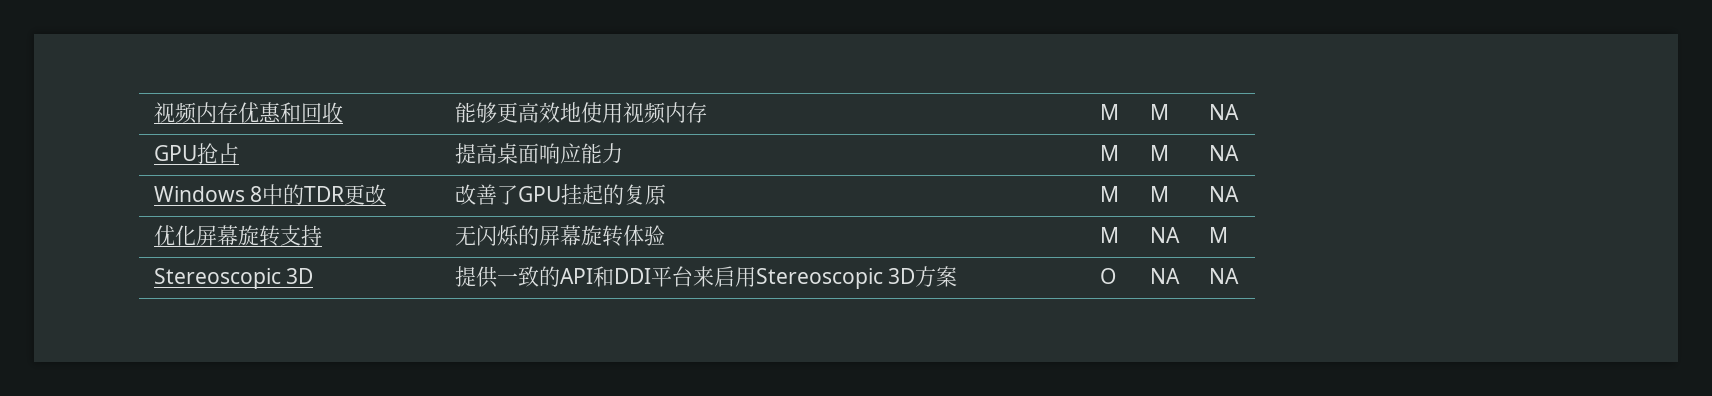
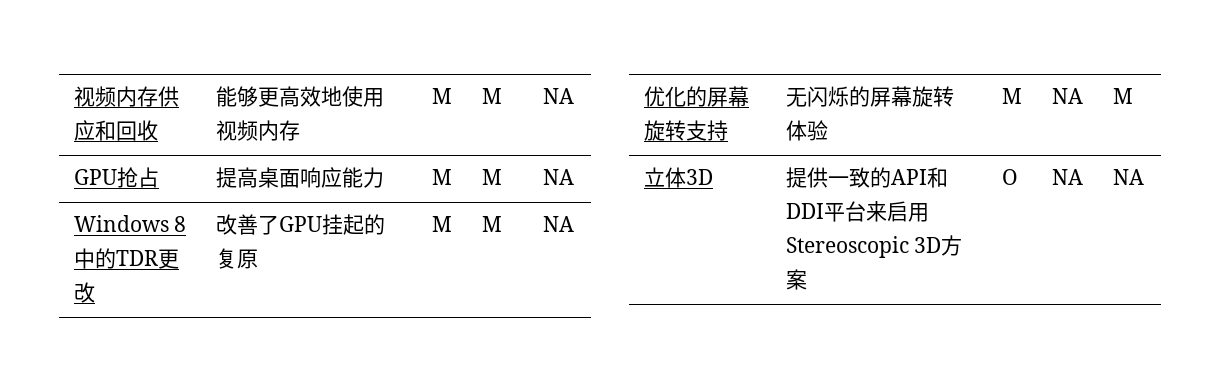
[153,102,281,124] 视频内存优惠 -> [73,86,179,107] [73,120,95,141] 视频内存供应
(196, 235) none -> [685,86,707,107] 的
[153,268,281,289] Stereoscopic -> [643,167,686,188] 立体

